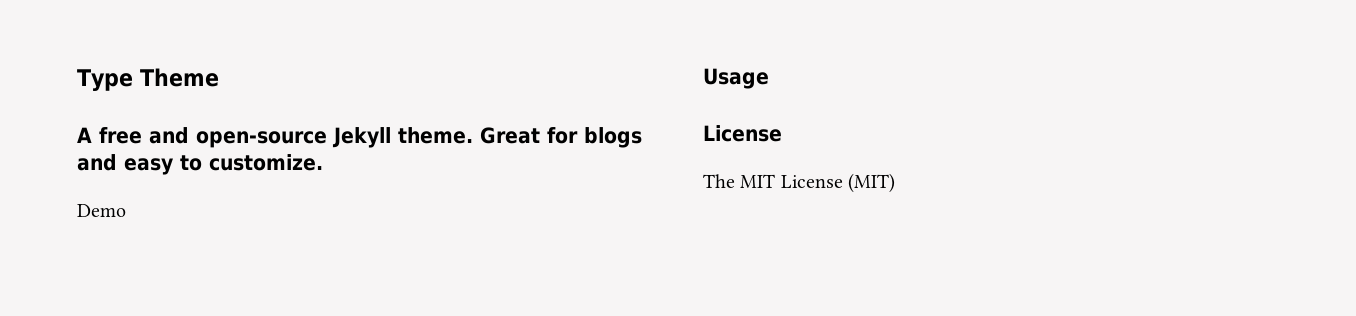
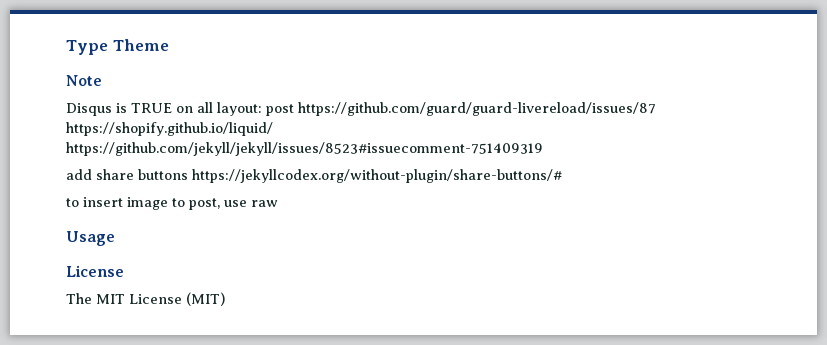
[77,127,642,148] [77,154,323,175] [77,204,126,217] A free and open-source Jekyll theme. Great for blogs and easy to customize. // Demo -> [66,75,102,86] [66,102,656,116] [66,122,273,136] [66,142,543,156] [66,169,562,183] [66,197,278,210] Note // Disqus is TRUE on all layout: post https://github.com/guard/guard-livereload/issues/87 https://shopify.github.io/liquid/ https://github.com/jekyll/jekyll/issues/8523#issuecomment-751409319 // add share buttons https://jekyllcodex.org/without-plugin/share-buttons/# // to insert image to post, use raw

